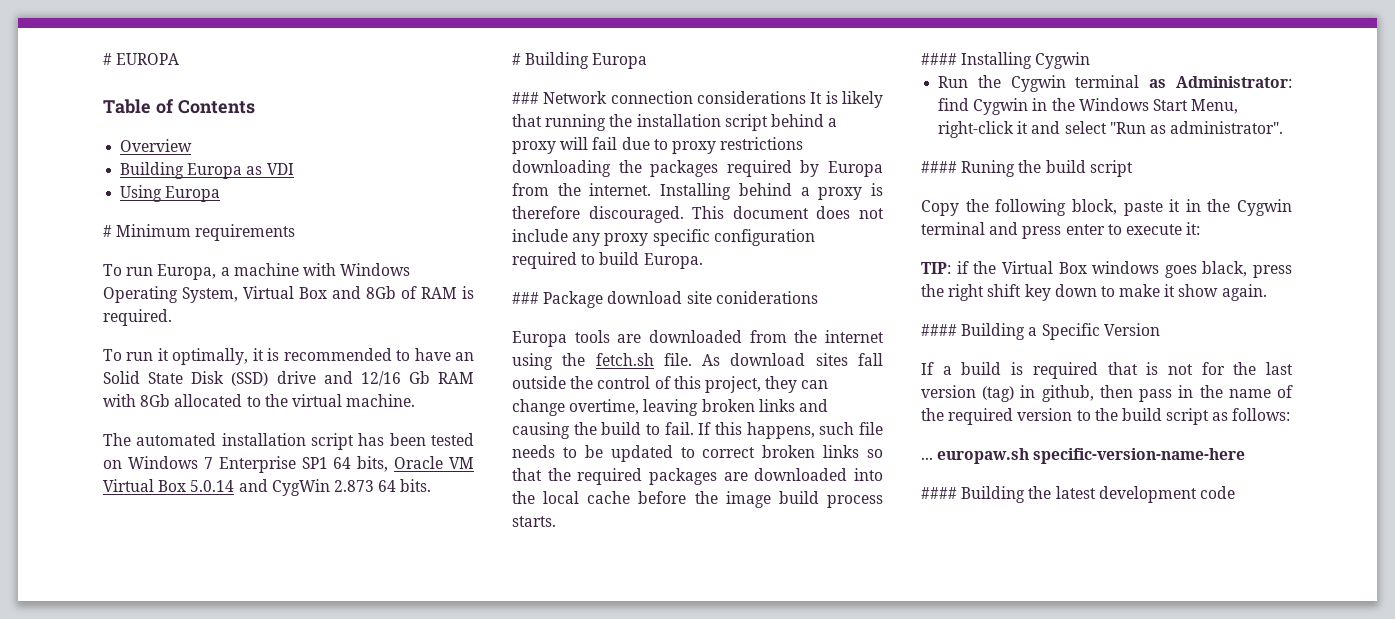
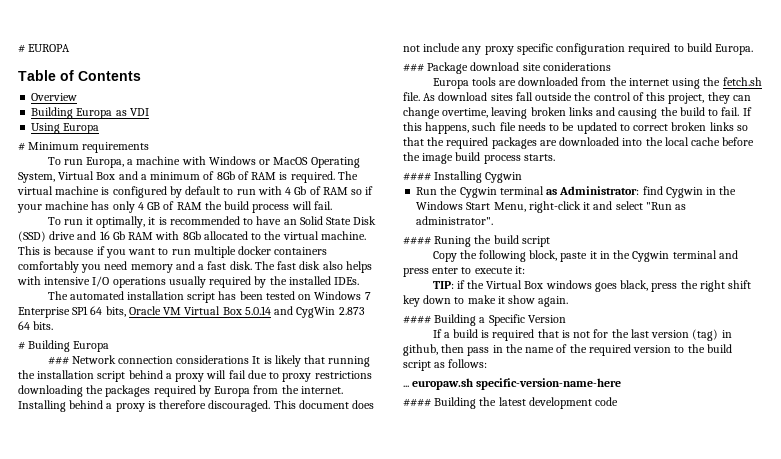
(411, 269) none -> [259,157,309,165] or MacOS
(361, 292) none -> [140,171,215,180] a minimum of
(172, 317) none -> [337,171,358,180] [17,186,374,198] [17,201,332,213] The virtual machine is configured by default to run with 4 Gb of RAM so if your machine has only 4 GB of RAM the build process will fail.
[360,371,401,386] 12/16 -> [99,231,110,240] 16
(416, 400) none -> [18,246,328,258] [18,261,372,273] [17,276,360,288] This is because if you want to run multiple docker containers comfortably you need memory and a fast disk. The fast disk also helps with intensive I/O operations usually required by the installed IDEs.

